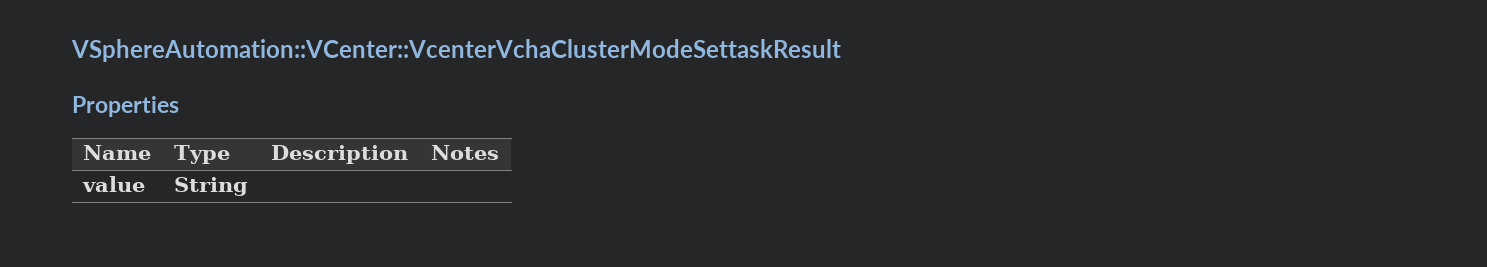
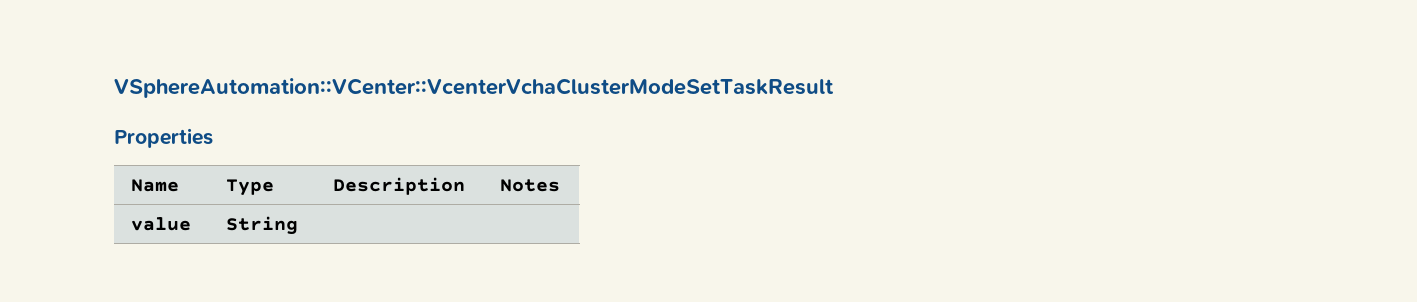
[71,39,841,62] VSphereAutomation::VCenter::VcenterVchaClusterModeSettaskResult -> [114,78,834,98] VSphereAutomation::VCenter::VcenterVchaClusterModeSetTaskResult

